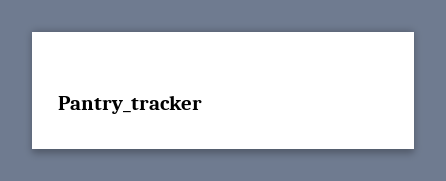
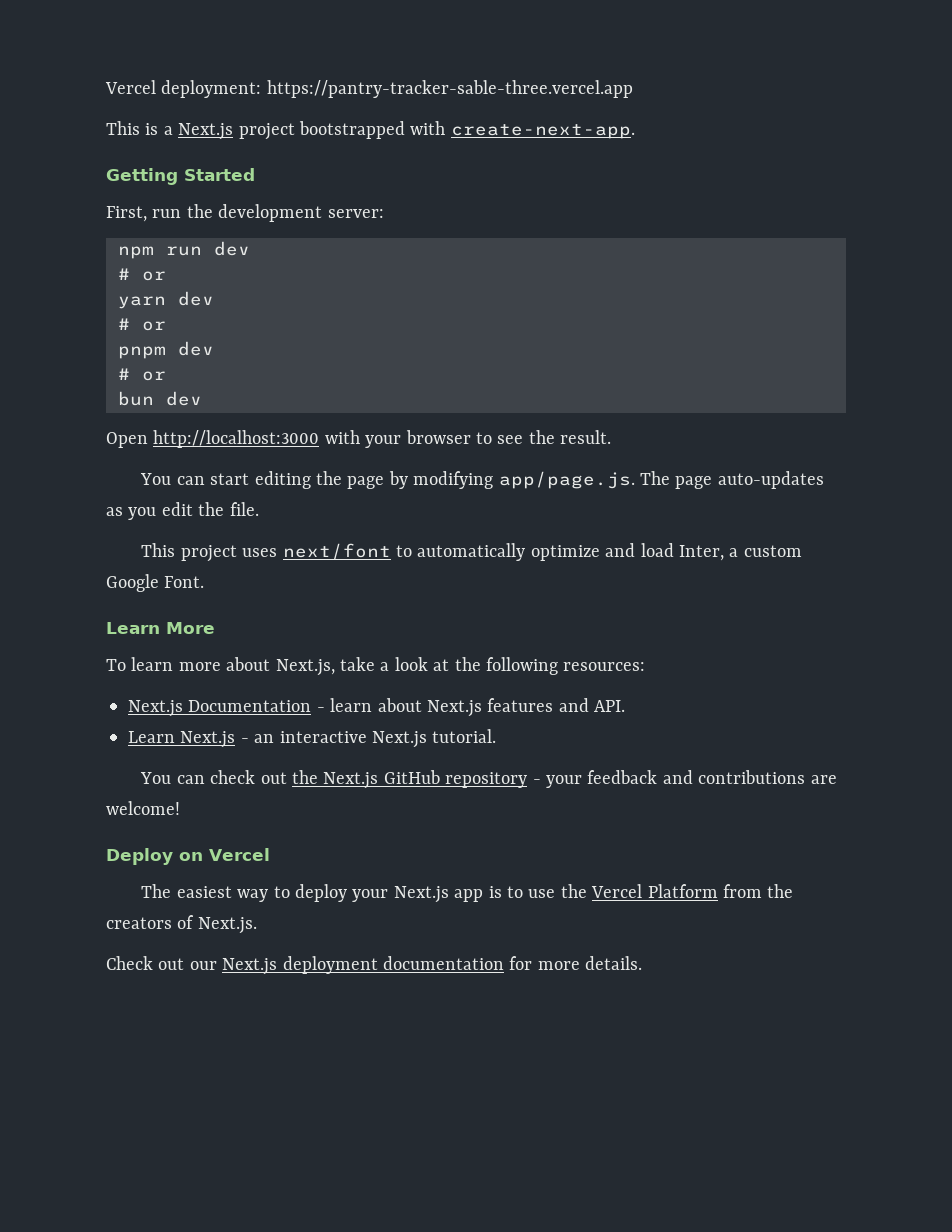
[58,95,202,114] Pantry_tracker -> [105,80,633,98] [106,121,635,140] [106,168,255,185] [106,204,384,222] [118,241,250,259] [118,268,166,281] [118,291,214,309] [118,318,166,331] [118,341,214,359] [118,368,166,381] [118,391,202,406] [106,430,612,448] [140,471,824,489] [106,502,259,520] [141,543,802,562] [106,574,205,592] [106,622,215,634] [106,657,646,676] [128,698,626,717] [128,729,497,748] [140,770,837,789] [106,801,180,815] [106,848,270,865] [141,884,794,903] [106,915,257,934] [106,956,643,975] Vercel deployment: https://pantry-tracker-sable-three.vercel.app // This is a Next.js project bootstrapped with create-next-app. // Getting Started // First, run the development server: // npm run dev // # or // yarn dev // # or // pnpm dev // # or // bun dev // Open http://localhost:3000 with your browser to see the result. // You can start editing the page by modifying app/page.js. The page auto-updates as you edit the file. // This project uses next/font to automatically optimize and load Inter, a custom Google Font. // Learn More // To learn more about Next.js, take a look at the following resources: // Next.js Documentation - learn about Next.js features and API. // Learn Next.js - an interactive Next.js tutorial. // You can check out the Next.js GitHub repository - your feedback and contributions are welcome! // Deploy on Vercel // The easiest way to deploy your Next.js app is to use the Vercel Platform from the creators of Next.js. // Check out our Next.js deployment documentation for more details.

